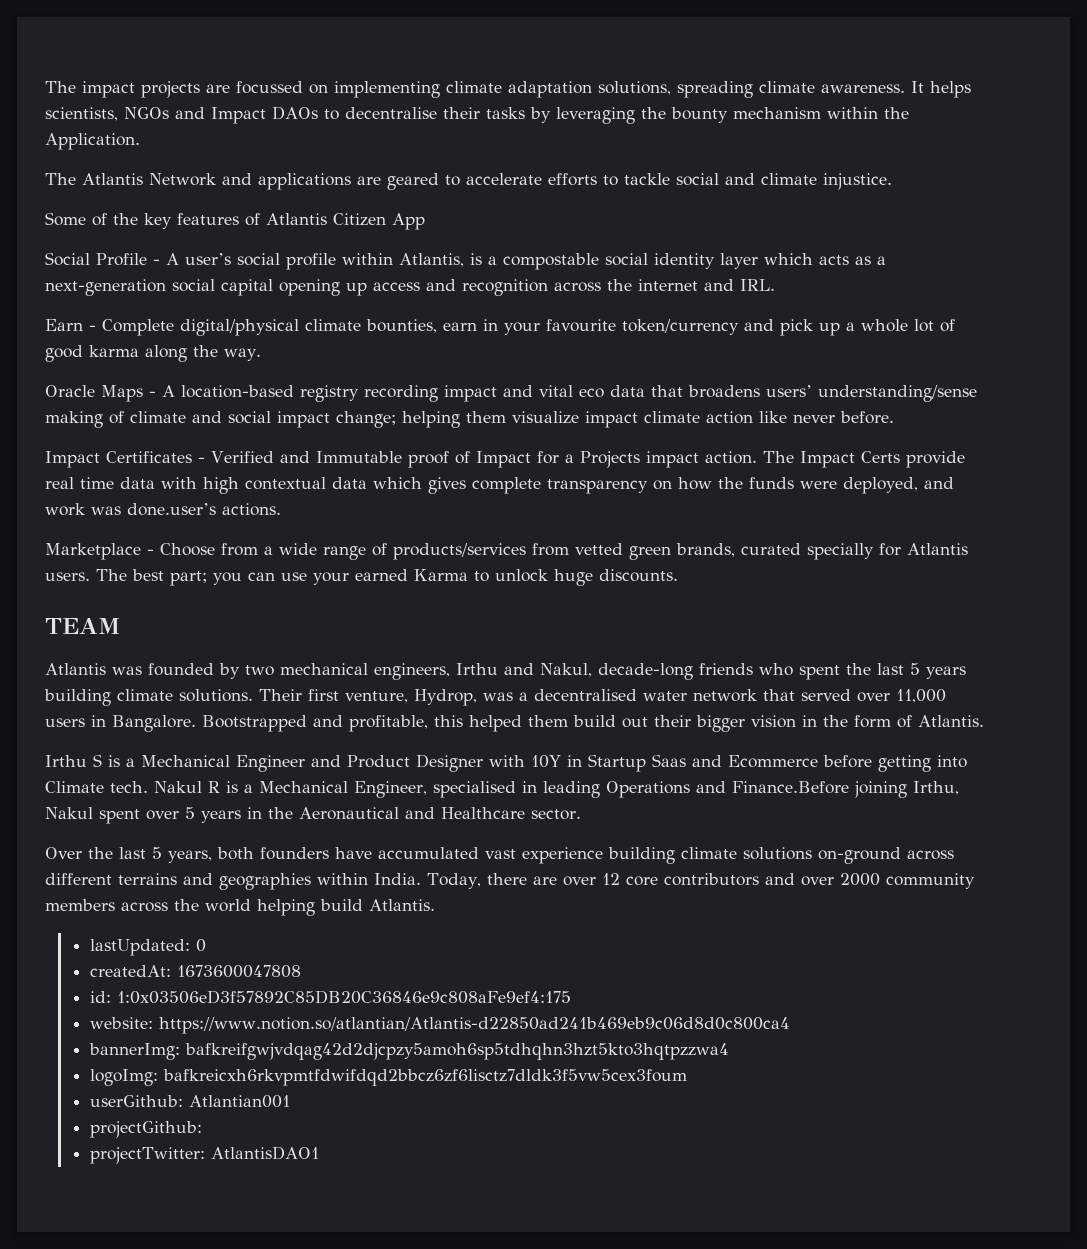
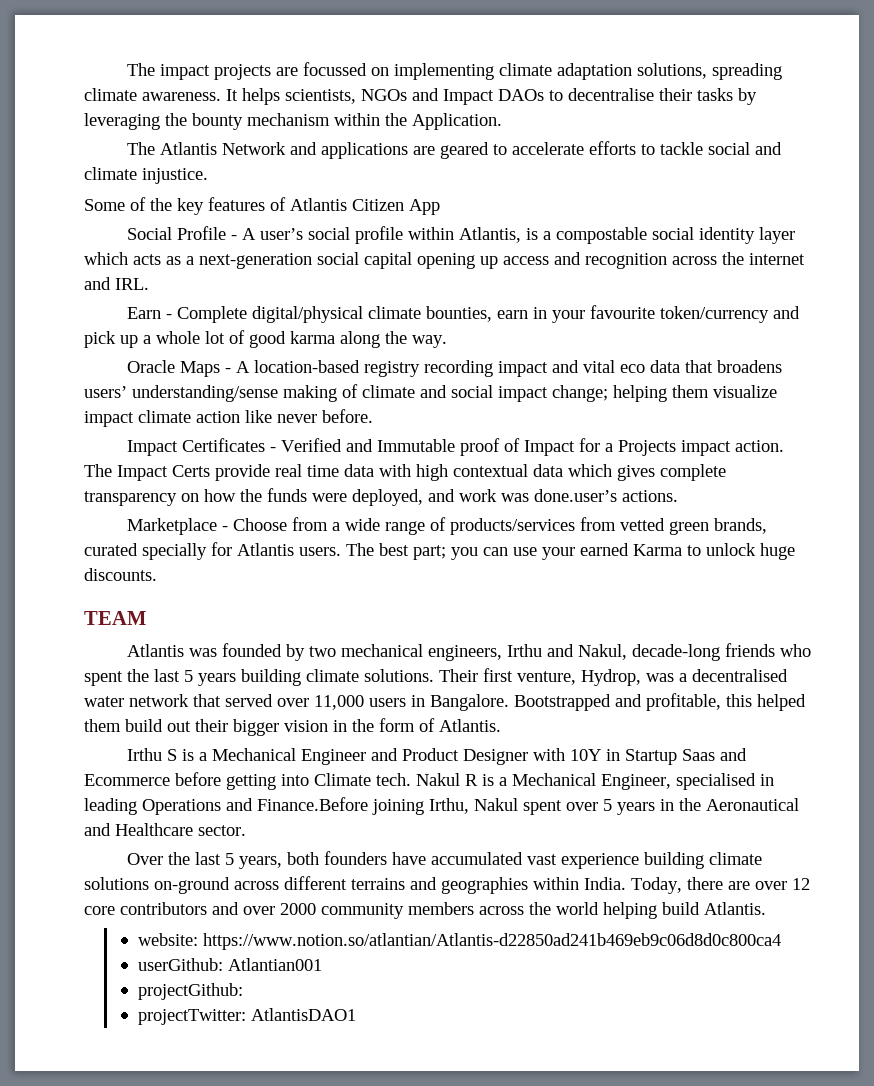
[89,939,206,956] [89,965,301,978] [89,990,571,1004] [89,1017,790,1034] [88,1043,729,1060] [89,1069,687,1086] lastUpdated: 0 // createdAt: 1673600047808 // id: 1:0x03506eD3f57892C85DB20C36846e9c808aFe9ef4:175 // website: https://www.notion.so/atlantian/Atlantis-d22850ad241b469eb9c06d8d0c800ca4 // bannerImg: bafkreifgwjvdqag42d2djcpzy5amoh6sp5tdhqhn3hzt5kto3hqtpzzwa4 // logoImg: bafkreicxh6rkvpmtfdwifdqd2bbcz6zf6lisctz7dldk3f5vw5cex3foum -> [137,933,781,950] website: https://www.notion.so/atlantian/Atlantis-d22850ad241b469eb9c06d8d0c800ca4

